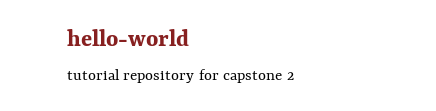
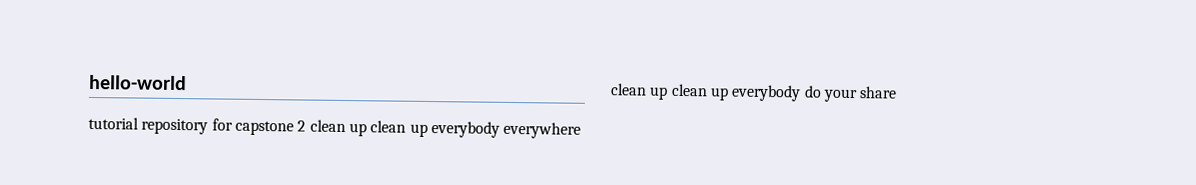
(294, 76) none -> [309,119,582,139] [610,83,898,103] clean up clean up everybody everywhere clean up clean up everybody do your share

